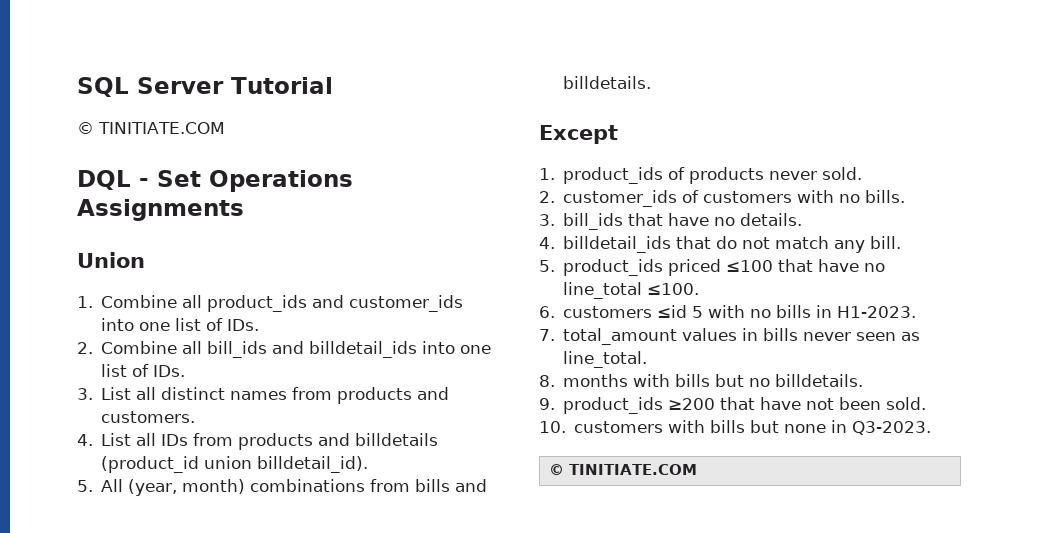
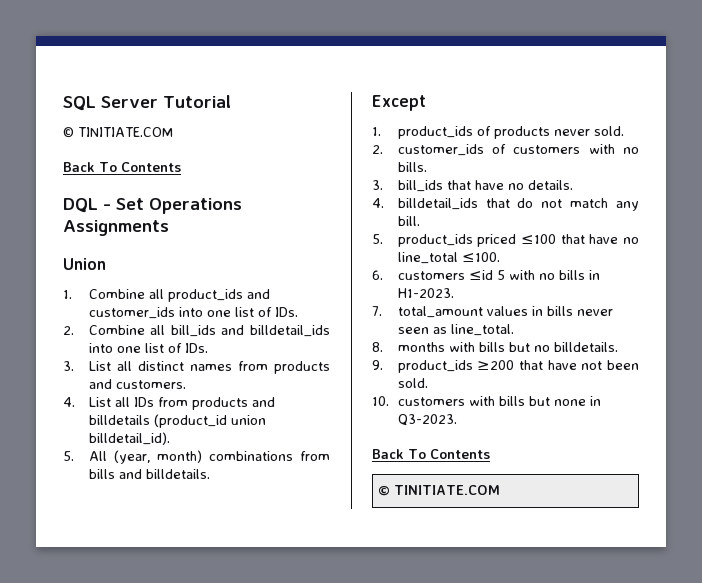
(225, 128) none -> [63,162,181,172] // Back To Contents
(932, 428) none -> [372,449,490,459] // Back To Contents

